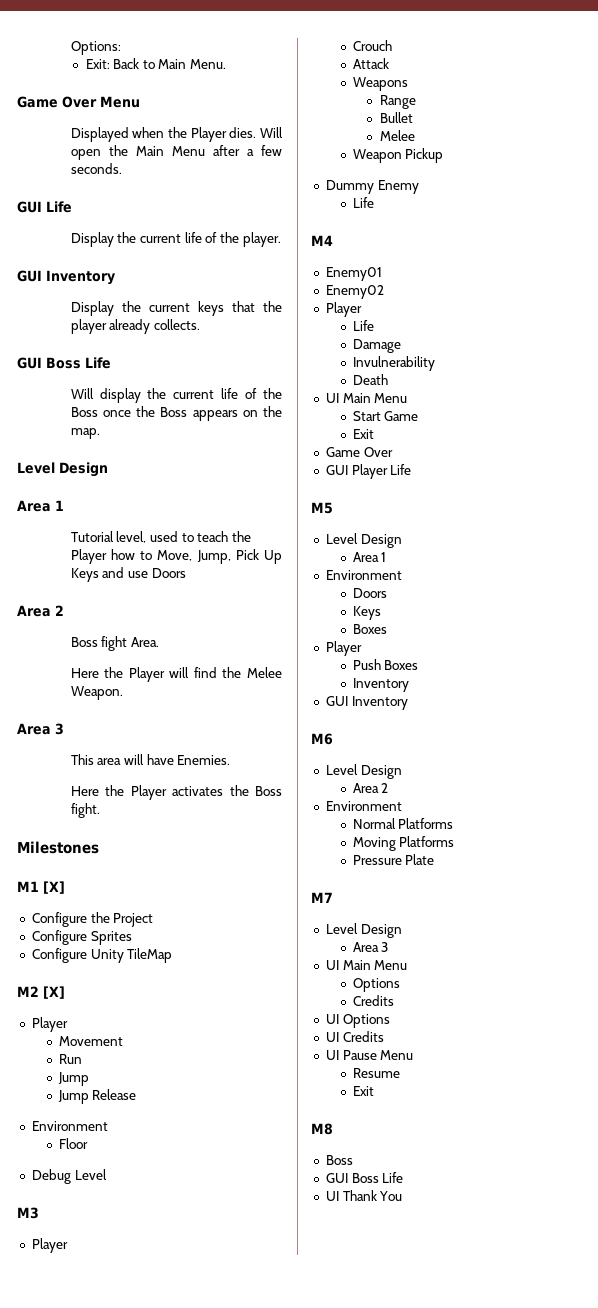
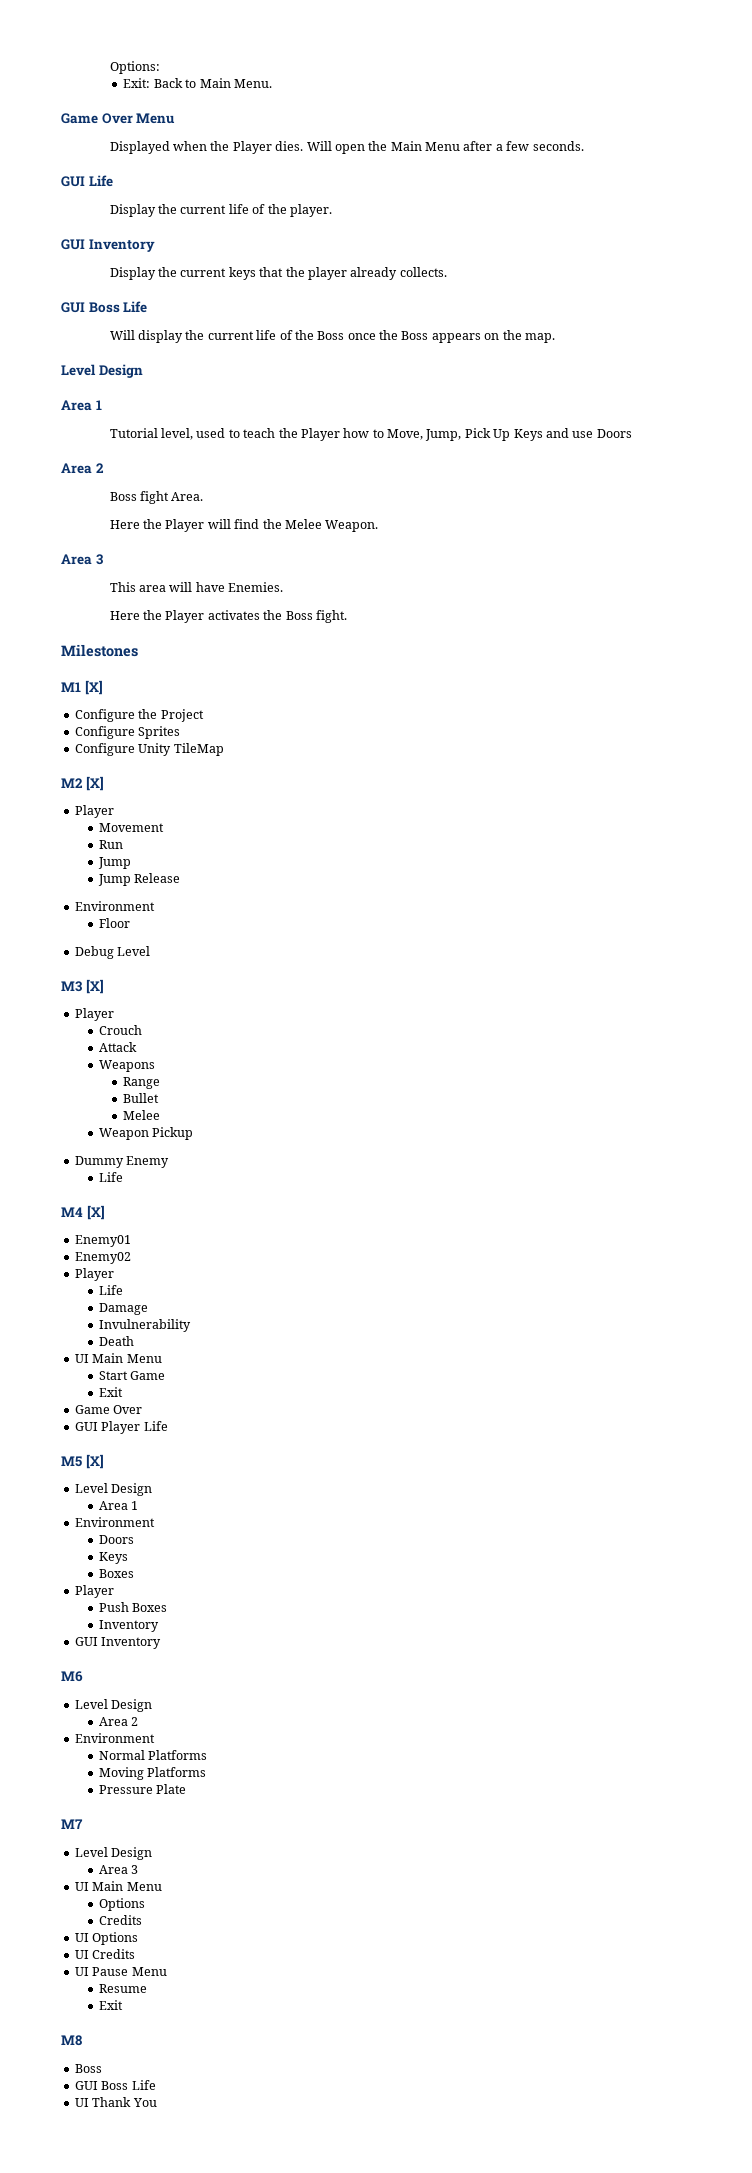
(39, 1213) none -> [85,979,104,994] [X]
(333, 240) none -> [86,1205,105,1220] [X]
(333, 508) none -> [85,1454,104,1469] [X]

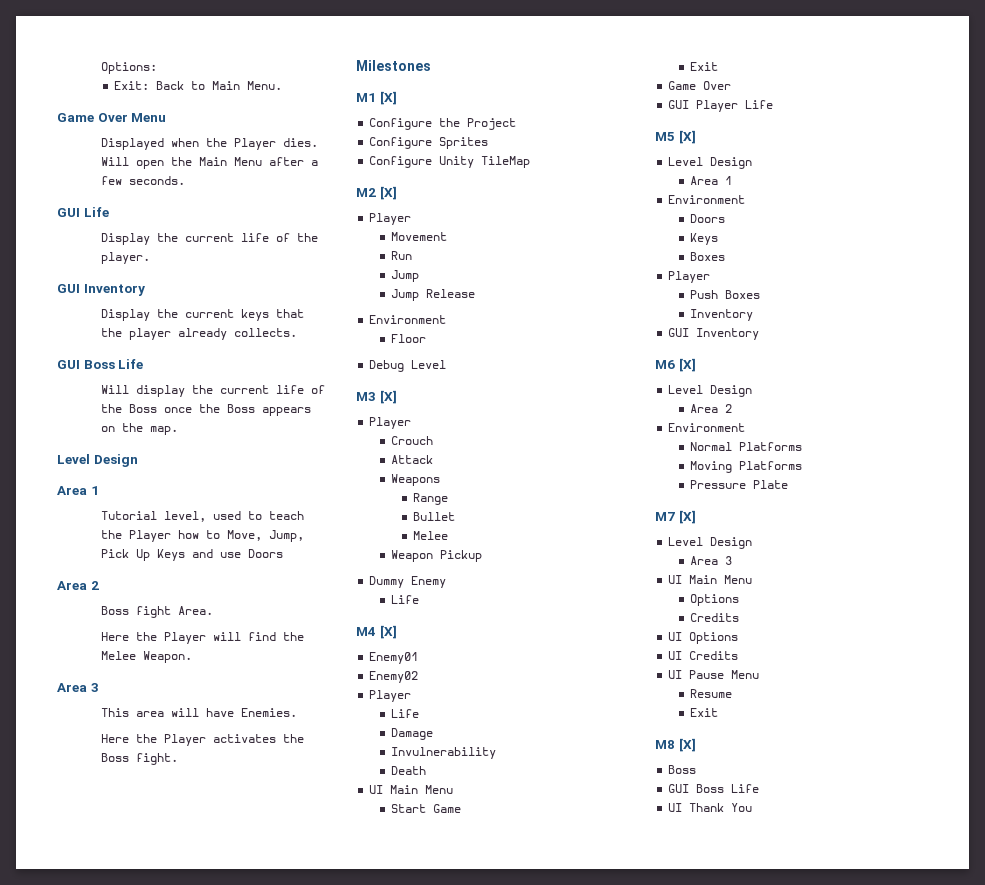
(83, 1676) none -> [678,358,696,372] [X]
(83, 1824) none -> [678,510,696,524] [X]
(82, 2040) none -> [678,738,696,752] [X]

